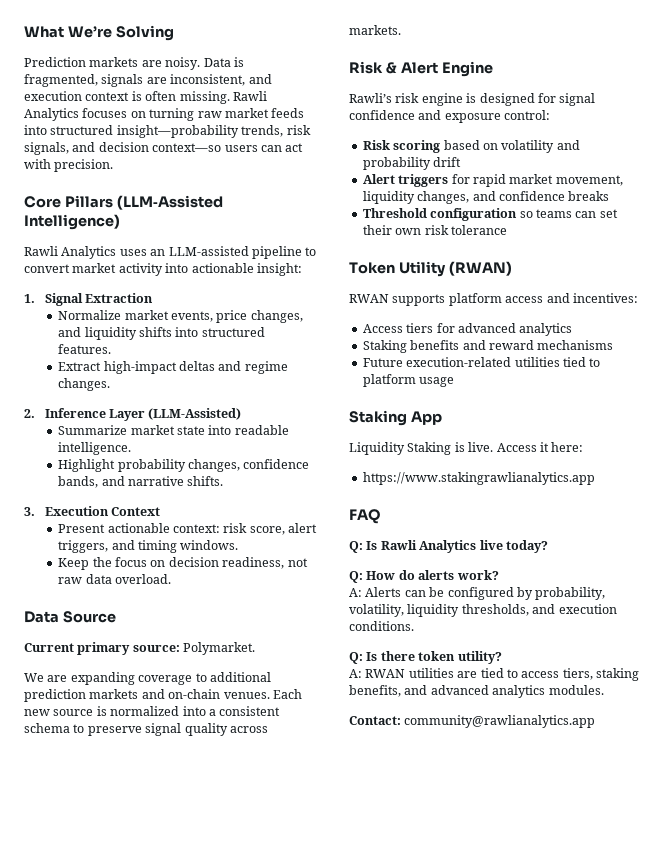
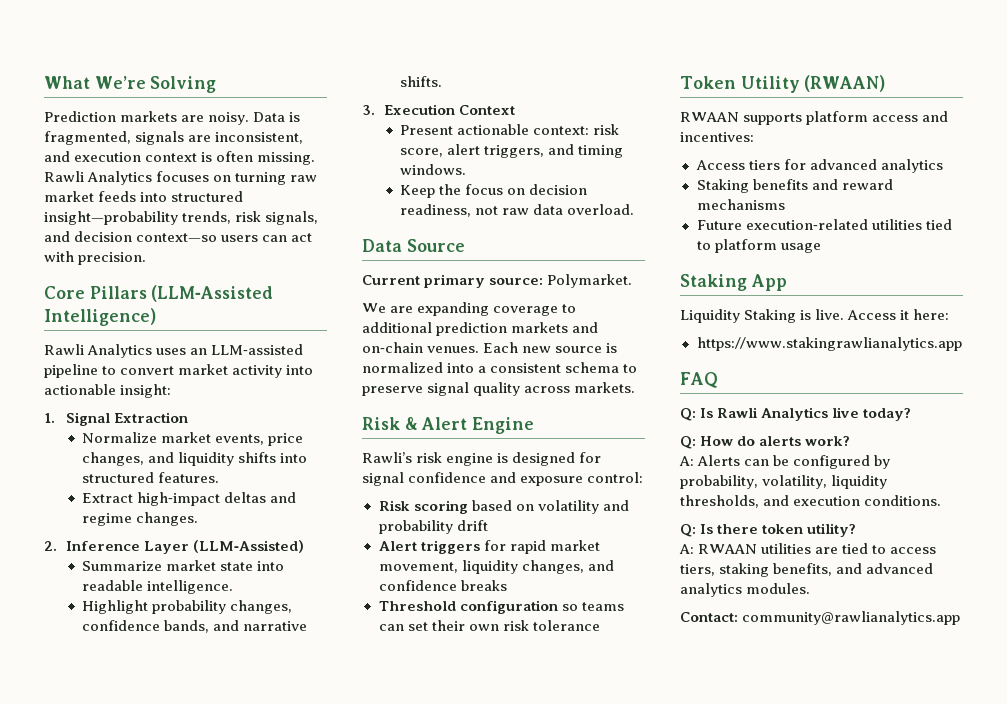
[448,261,512,276] [349,294,389,303] (RWAN) // RWAN -> [804,75,886,92] [680,112,739,122] (RWAAN) // RWAAN
[365,669,406,678] RWAN -> [698,544,758,554] RWAAN

